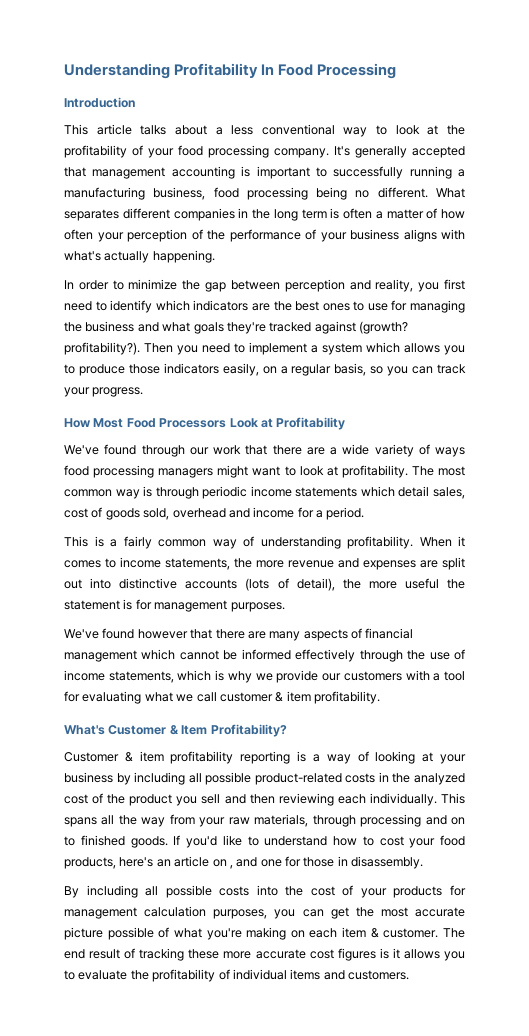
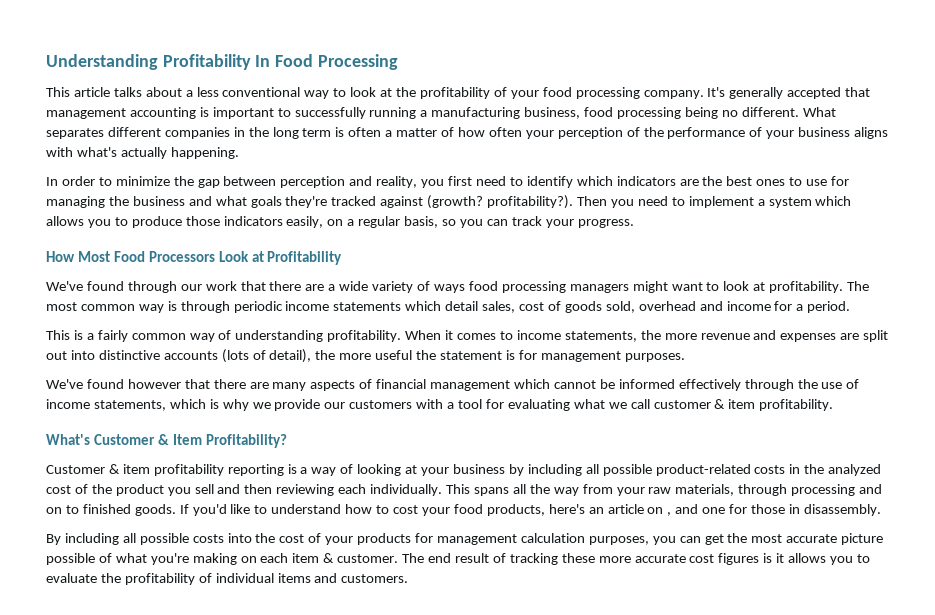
[64,97,135,108] // Introduction -> (398, 62) none

